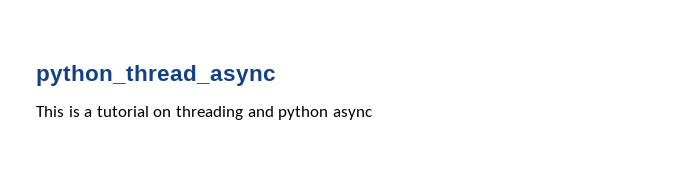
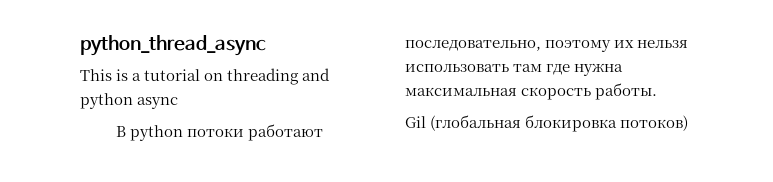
(372, 114) none -> [116,124,324,141] [405,40,689,52] [405,63,624,76] [405,83,658,100] [405,115,689,132] // В python потоки работают последовательно, поэтому их нельзя использовать там где нужна максимальная скорость работы. // Gil (глобальная блокировка потоков)

